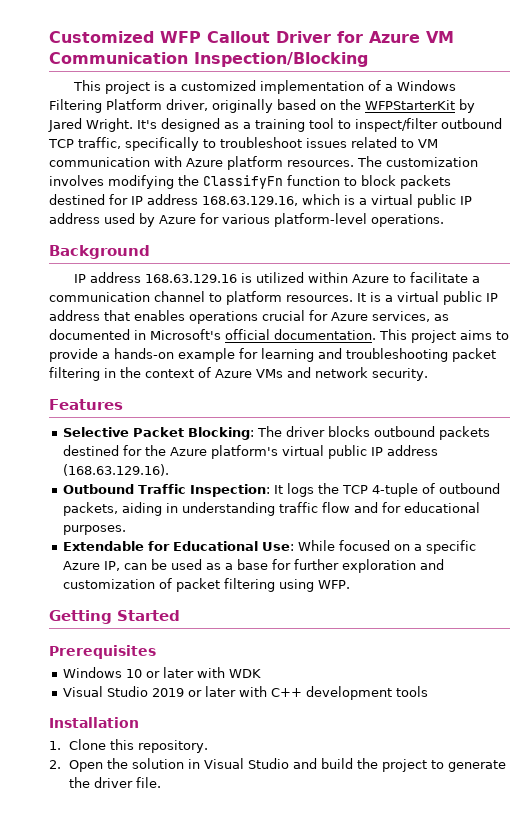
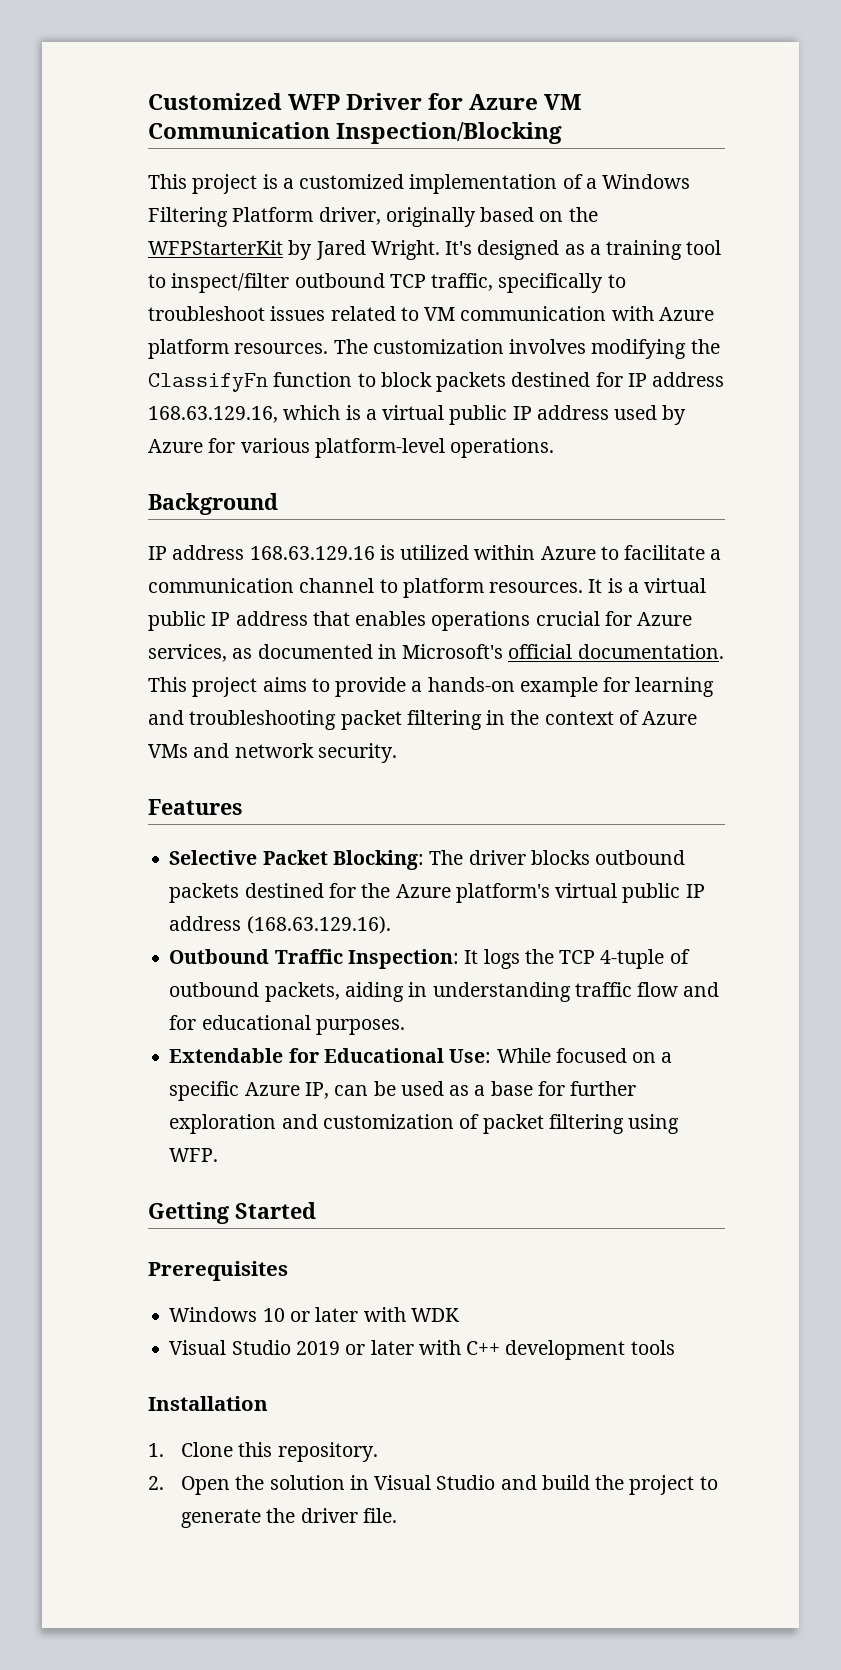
[207,31,270,43] Callout -> (341, 102) none

